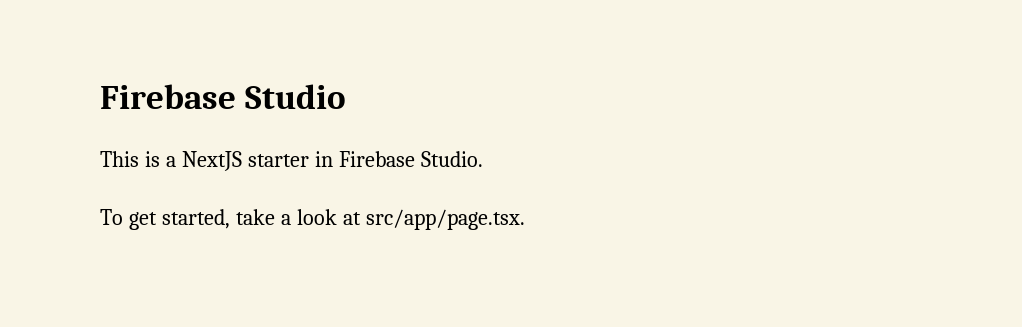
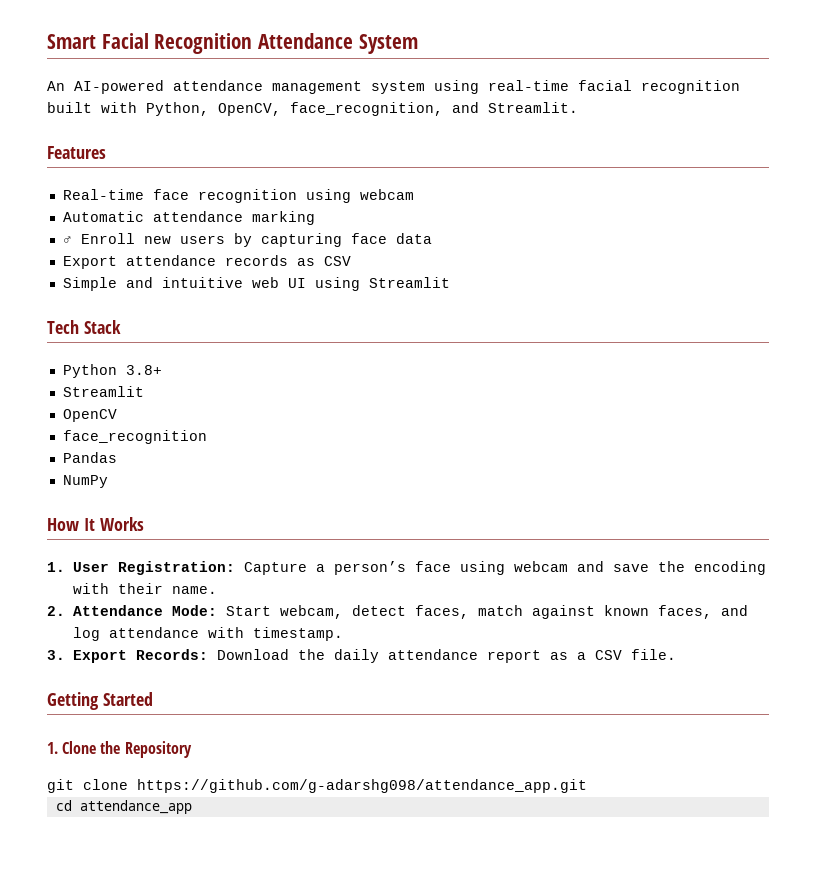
[100,84,347,109] [100,151,483,171] [100,209,525,230] Firebase Studio // This is a NextJS starter in Firebase Studio. // To get started, take a look at src/app/page.tsx. -> [47,33,418,54] [47,80,740,94] [47,102,578,116] [47,146,106,159] [62,189,414,203] [62,211,315,225] [62,233,432,247] [62,255,351,269] [62,277,450,291] [47,320,121,334] [62,364,162,378] [62,386,144,397] [62,409,117,422] [62,430,207,444] [62,452,117,463] [62,475,108,488] [47,517,144,531] [47,561,766,575] [72,583,217,594] [47,605,748,619] [72,627,343,641] [47,649,676,663] [47,692,153,710] [47,741,192,758] [47,779,587,793] [55,800,192,814] Smart Facial Recognition Attendance System // An AI-powered attendance management system using real-time facial recognition built with Python, OpenCV, face_recognition, and Streamlit. // Features // Real-time face recognition using webcam // Automatic attendance marking // ♂ Enroll new users by capturing face data // Export attendance records as CSV // Simple and intuitive web UI using Streamlit // Tech Stack // Python 3.8+ // Streamlit // OpenCV // face_recognition // Pandas // NumPy // How It Works // 1. User Registration: Capture a person’s face using webcam and save the encoding with their name. // 2. Attendance Mode: Start webcam, detect faces, match against known faces, and log attendance with timestamp. // 3. Export Records: Download the daily attendance report as a CSV file. // Getting Started // 1. Clone the Repository // git clone https://github.com/g-adarshg098/attendance_app.git // cd attendance_app

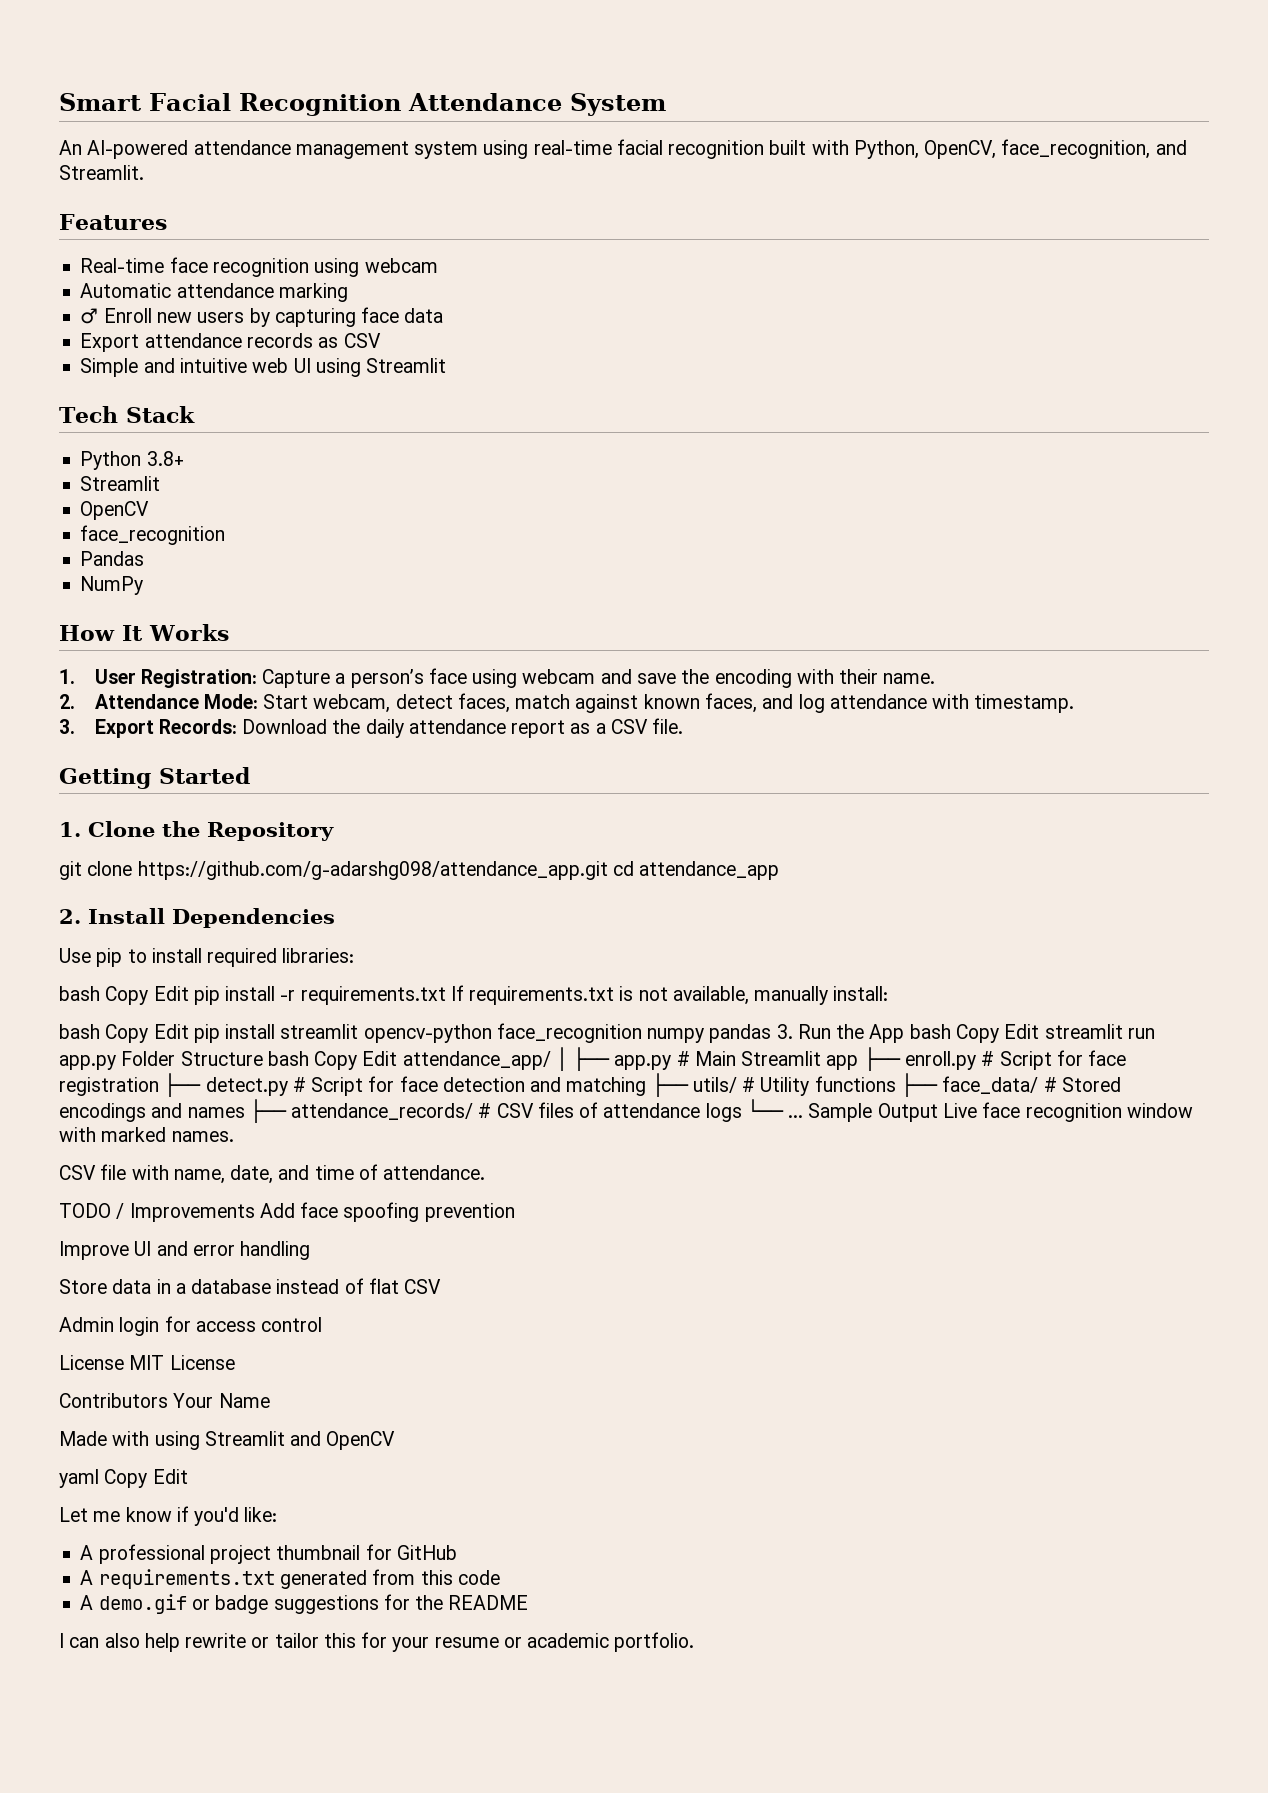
(587, 786) // -> (608, 870) none
(192, 807) none -> [59,908,335,928] [59,948,355,967] [59,985,889,1005] [59,1023,1155,1043] [59,1047,1127,1071] [59,1073,1121,1097] [59,1099,1193,1123] [59,1127,234,1142] [59,1164,486,1184] [59,1202,515,1222] [59,1241,311,1260] [59,1278,442,1294] [59,1316,323,1336] [59,1355,235,1370] [59,1393,270,1408] [59,1431,396,1450] [59,1469,188,1488] [59,1506,278,1526] [80,1544,457,1564] [80,1569,500,1589] [80,1594,529,1614] [59,1632,695,1652] // 2. Install Dependencies // Use pip to install required libraries: // bash Copy Edit pip install -r requirements.txt If requirements.txt is not available, manually install: // bash Copy Edit pip install streamlit opencv-python face_recognition numpy pandas 3. Run the App bash Copy Edit streamlit run app.py Folder Structure bash Copy Edit attendance_app/ │ ├── app.py # Main Streamlit app ├── enroll.py # Script for face registration ├── detect.py # Script for face detection and matching ├── utils/ # Utility functions ├── face_data/ # Stored encodings and names ├── attendance_records/ # CSV files of attendance logs └── ... Sample Output Live face recognition window with marked names. // CSV file with name, date, and time of attendance. // TODO / Improvements Add face spoofing prevention // Improve UI and error handling // Store data in a database instead of flat CSV // Admin login for access control // License MIT License // Contributors Your Name // Made with using Streamlit and OpenCV // yaml Copy Edit // Let me know if you'd like: // A professional project thumbnail for GitHub // A requirements.txt generated from this code // A demo.gif or badge suggestions for the README // I can also help rewrite or tailor this for your resume or academic portfolio.

